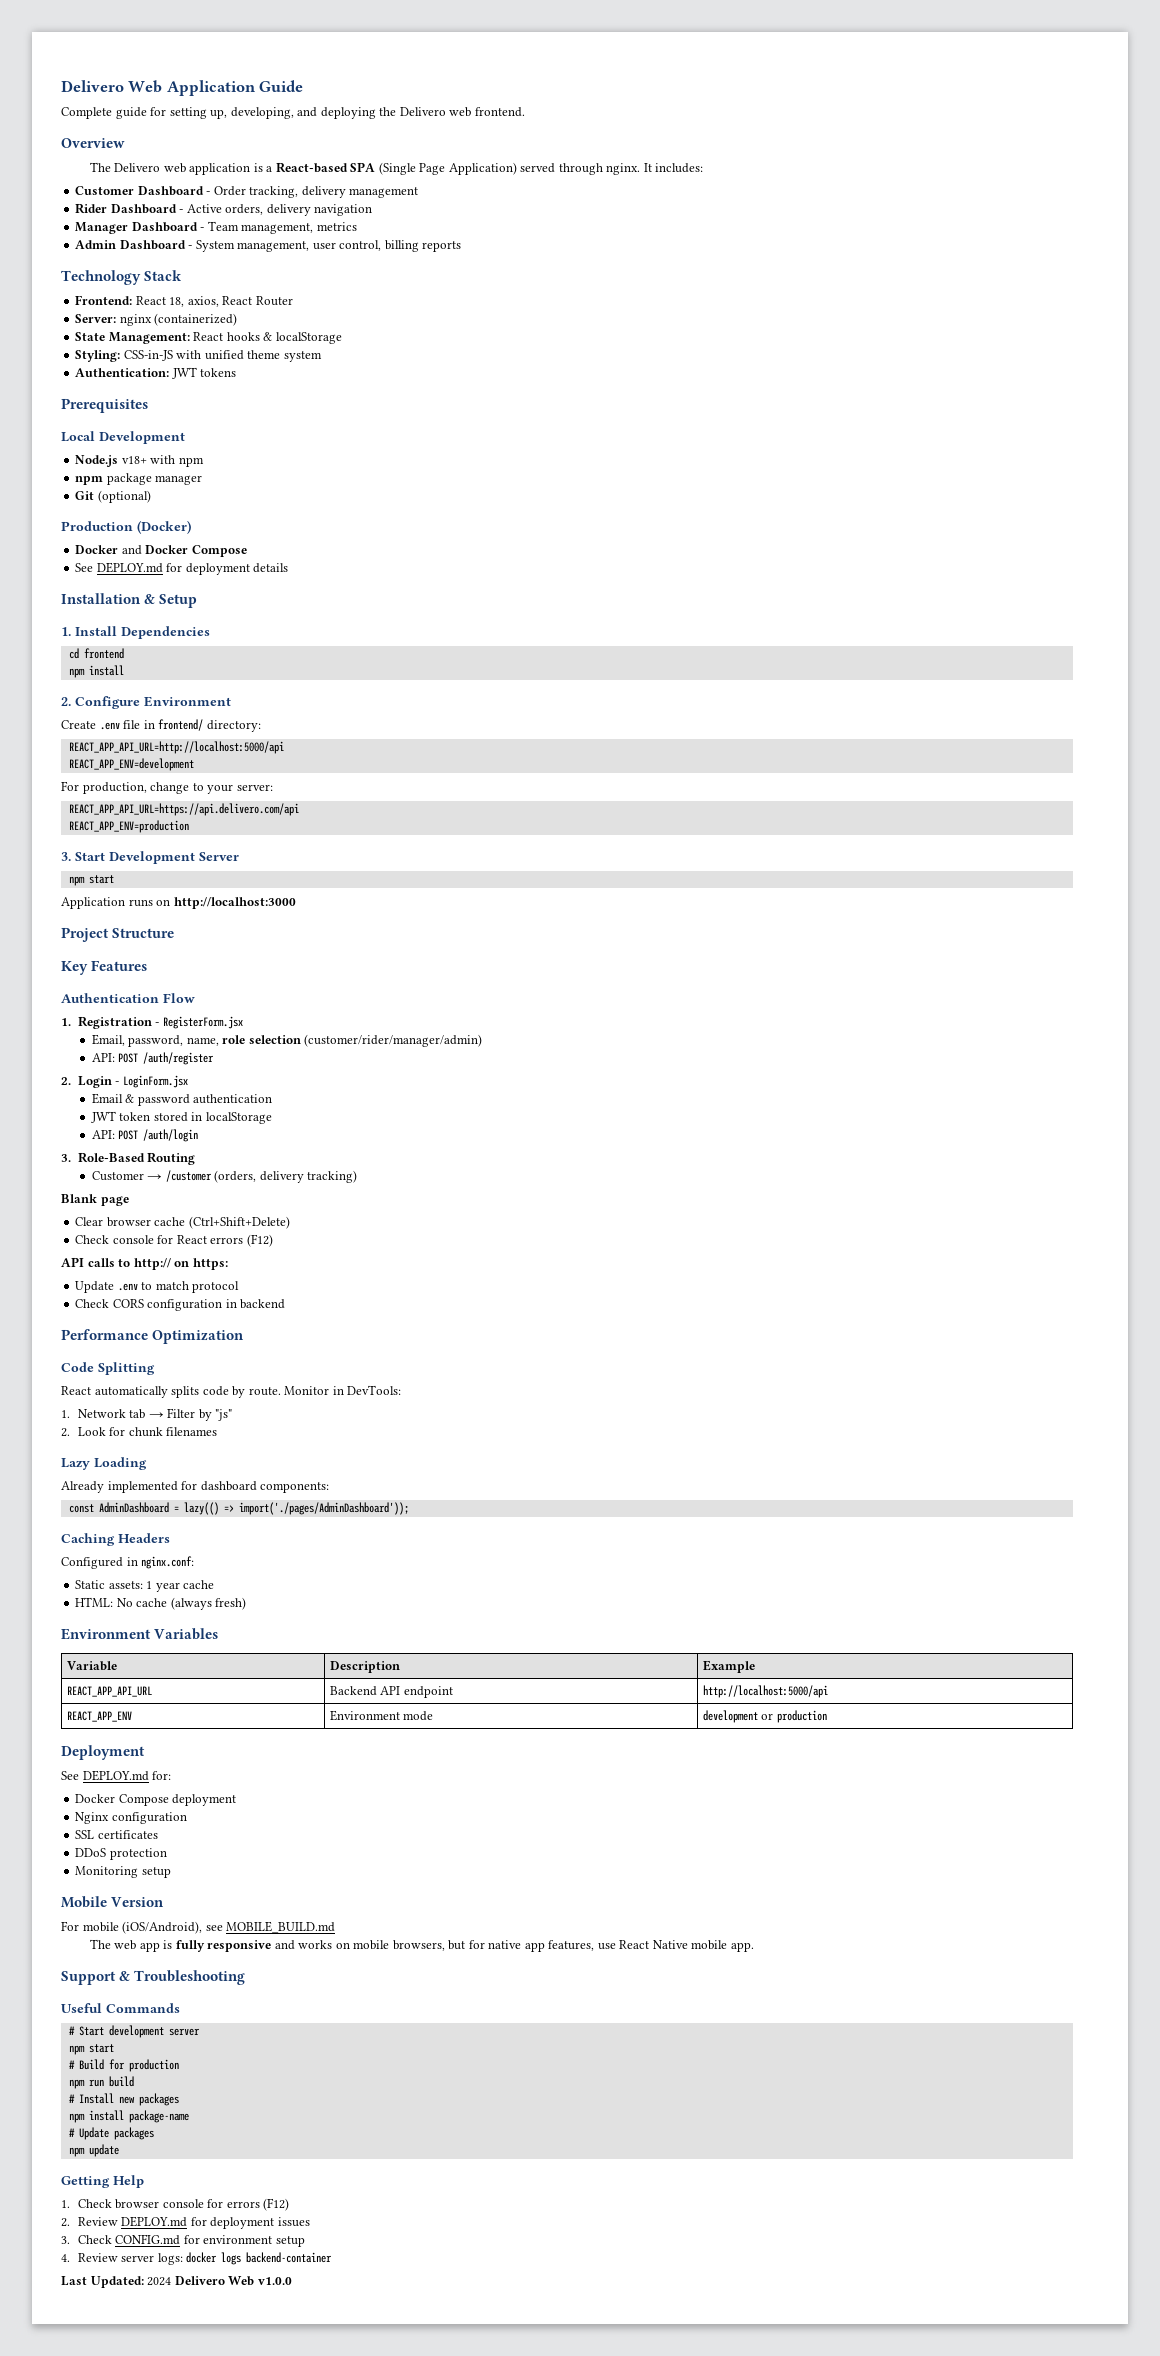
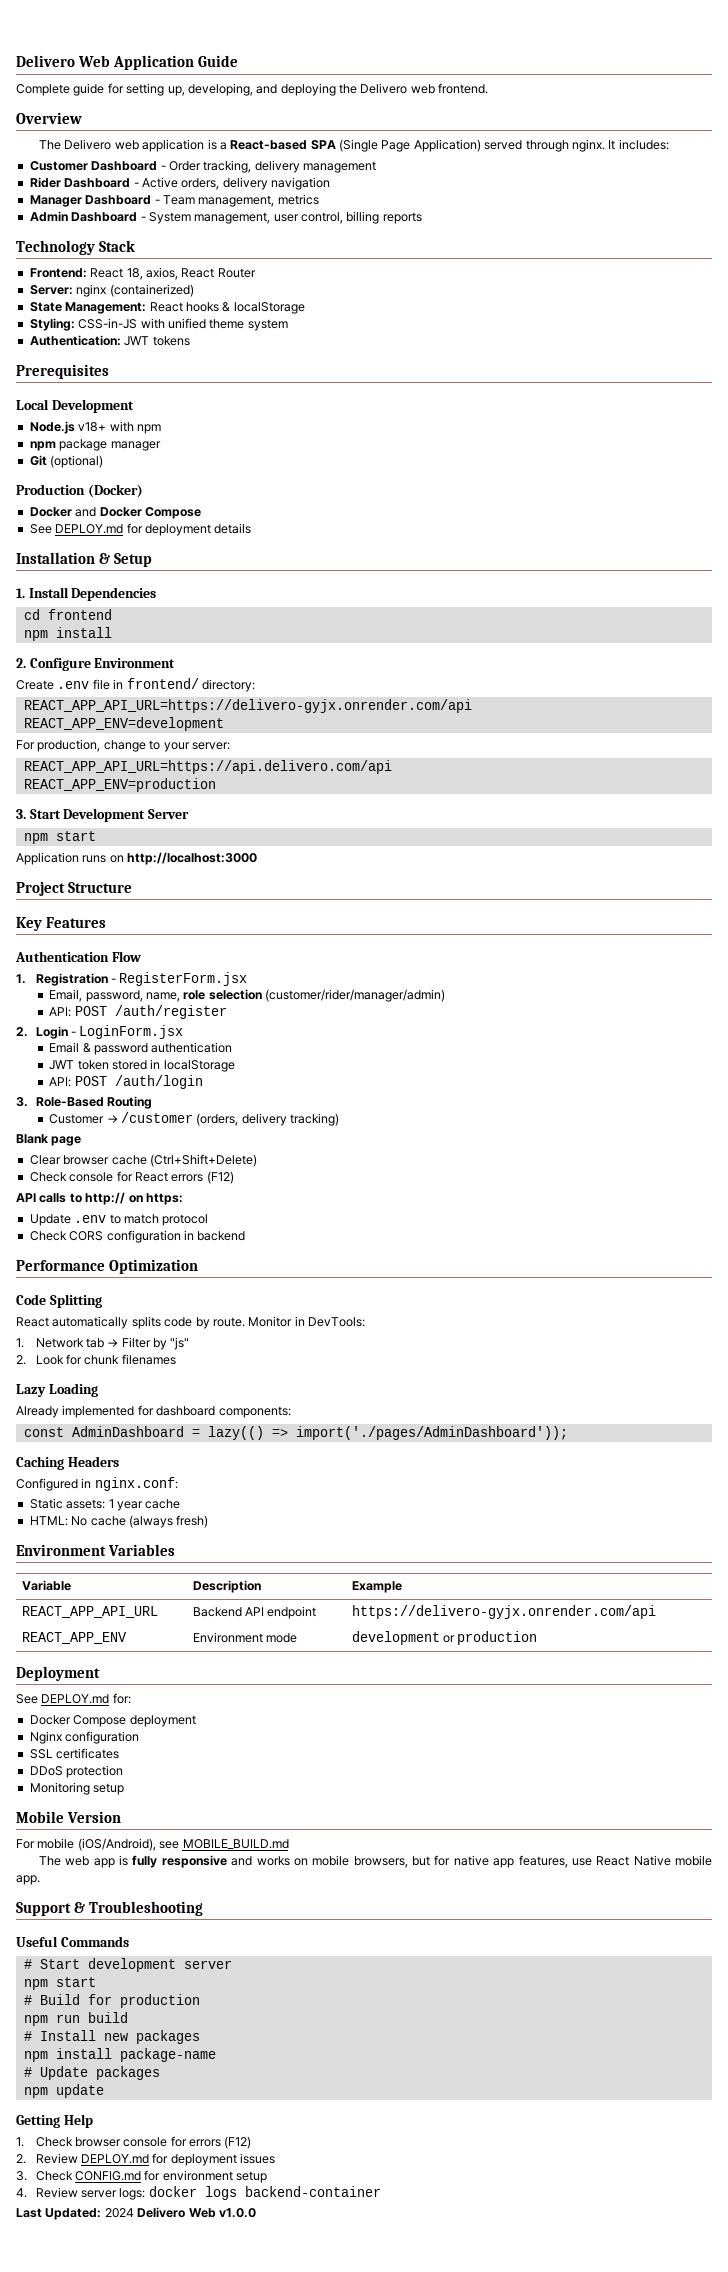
[68,741,284,754] REACT_APP_API_URL=http://localhost:5000/api -> [23,699,472,713] REACT_APP_API_URL=https://delivero-gyjx.onrender.com/api
[702,1685,828,1698] http://localhost:5000/api -> [351,1605,656,1619] https://delivero-gyjx.onrender.com/api

